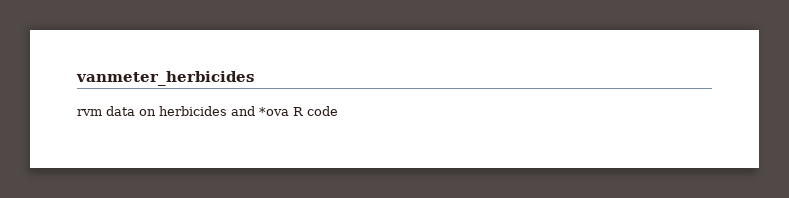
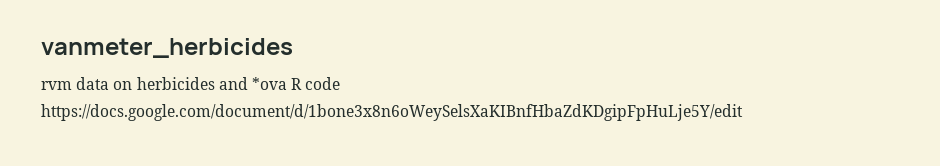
(338, 111) none -> [41,104,743,121] https://docs.google.com/document/d/1bone3x8n6oWeySelsXaKIBnfHbaZdKDgipFpHuLje5Y/edit

